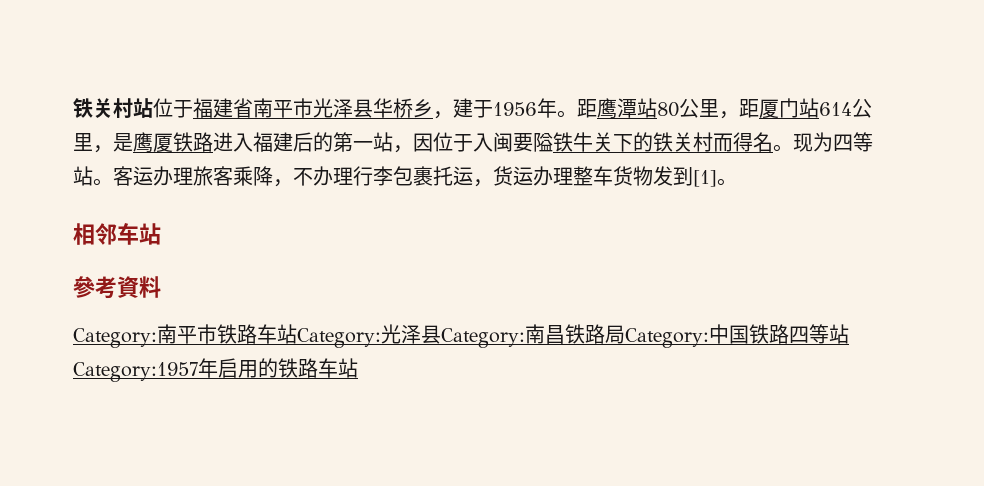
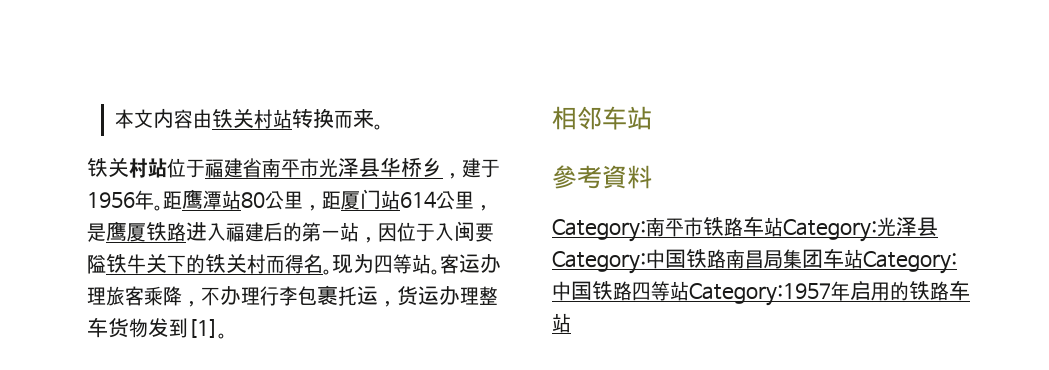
(73, 108) none -> [115,108,384,130] 本文内容由铁关村站转换而来。 //
[525,324,625,344] 南昌铁路局 -> [645,248,863,269] 中国铁路南昌局集团车站

